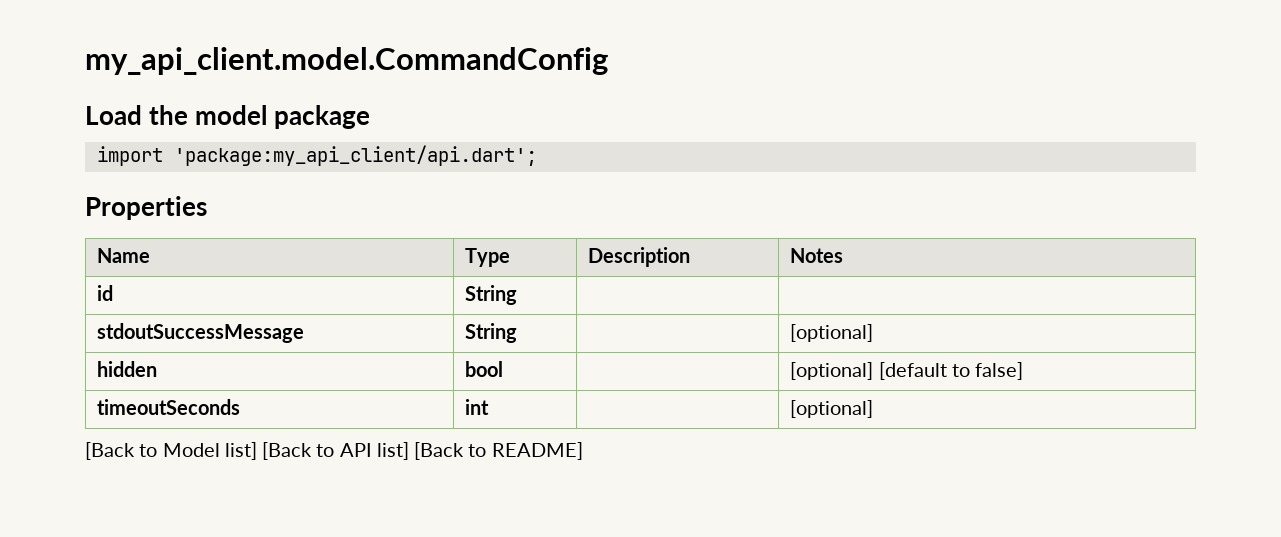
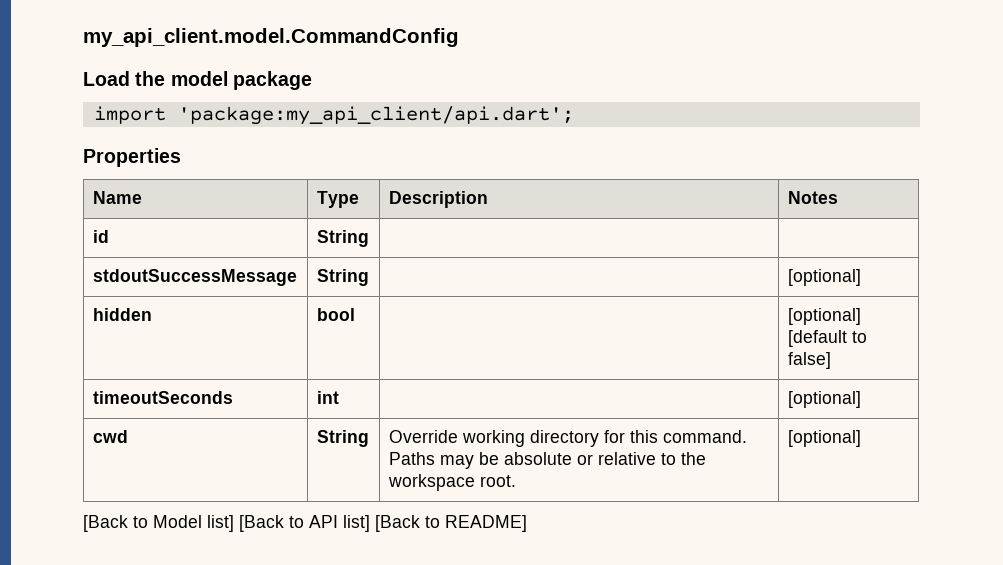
(874, 409) none -> [92,430,128,443] [316,430,369,447] [388,430,747,447] [388,452,706,469] [387,474,516,491] [787,430,861,447] // cwd | String | Override working directory for this command. Paths may be absolute or relative to the workspace root. | [optional]

